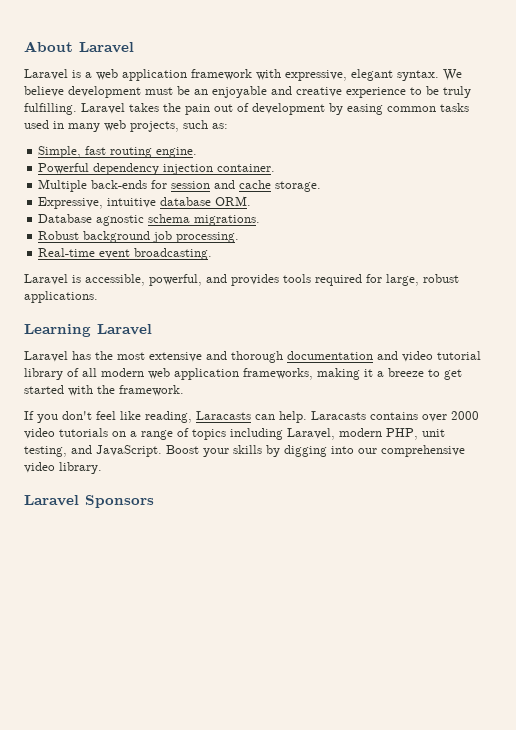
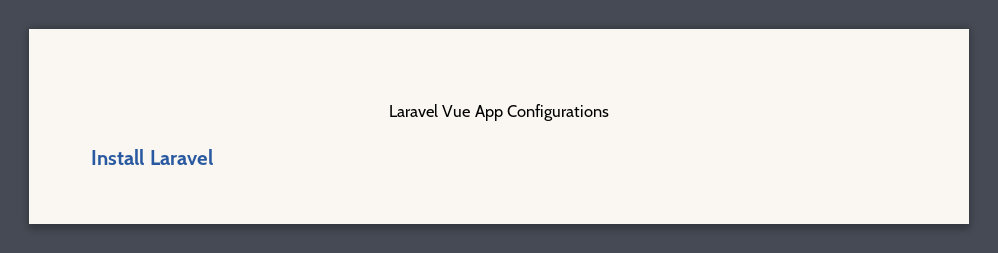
[24,41,134,53] [24,69,462,81] [24,86,471,98] [24,103,469,115] [24,120,228,132] [38,146,198,158] [38,163,276,175] [38,179,322,192] [38,196,252,209] [38,214,261,226] [38,231,240,243] [38,248,213,260] [24,274,459,286] [24,291,98,303] [24,324,152,337] [24,351,481,363] [24,368,462,380] [24,385,184,396] [24,411,479,423] [24,428,445,440] [24,445,465,457] [24,462,102,474] [24,495,154,508] About Laravel // Laravel is a web application framework with expressive, elegant syntax. We believe development must be an enjoyable and creative experience to be truly fulfilling. Laravel takes the pain out of development by easing common tasks used in many web projects, such as: // Simple, fast routing engine. // Powerful dependency injection container. // Multiple back-ends for session and cache storage. // Expressive, intuitive database ORM. // Database agnostic schema migrations. // Robust background job processing. // Real-time event broadcasting. // Laravel is accessible, powerful, and provides tools required for large, robust applications. // Learning Laravel // Laravel has the most extensive and thorough documentation and video tutorial library of all modern web application frameworks, making it a breeze to get started with the framework. // If you don't feel like reading, Laracasts can help. Laracasts contains over 2000 video tutorials on a range of topics including Laravel, modern PHP, unit testing, and JavaScript. Boost your skills by digging into our comprehensive video library. // Laravel Sponsors -> [388,104,610,121] [91,149,213,165] Laravel Vue App Configurations // Install Laravel

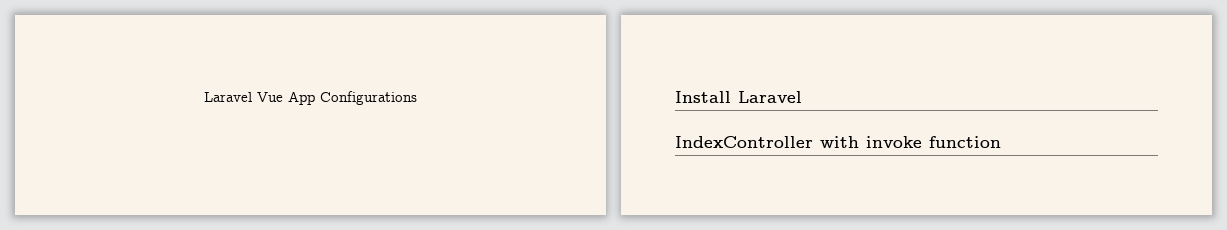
(213, 157) none -> [675,136,1001,148] // IndexController with invoke function

